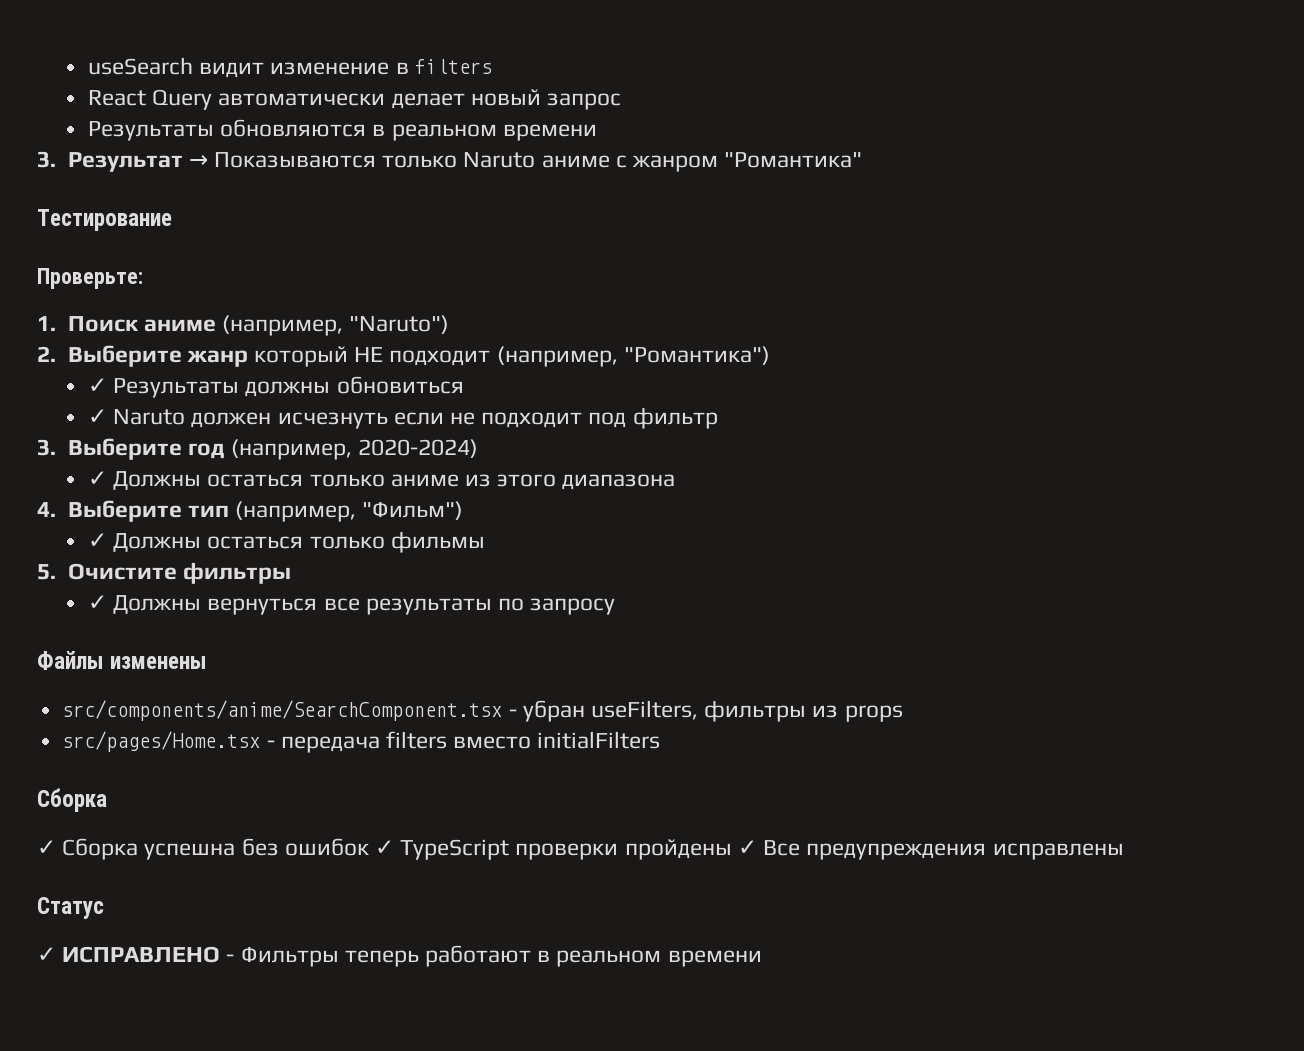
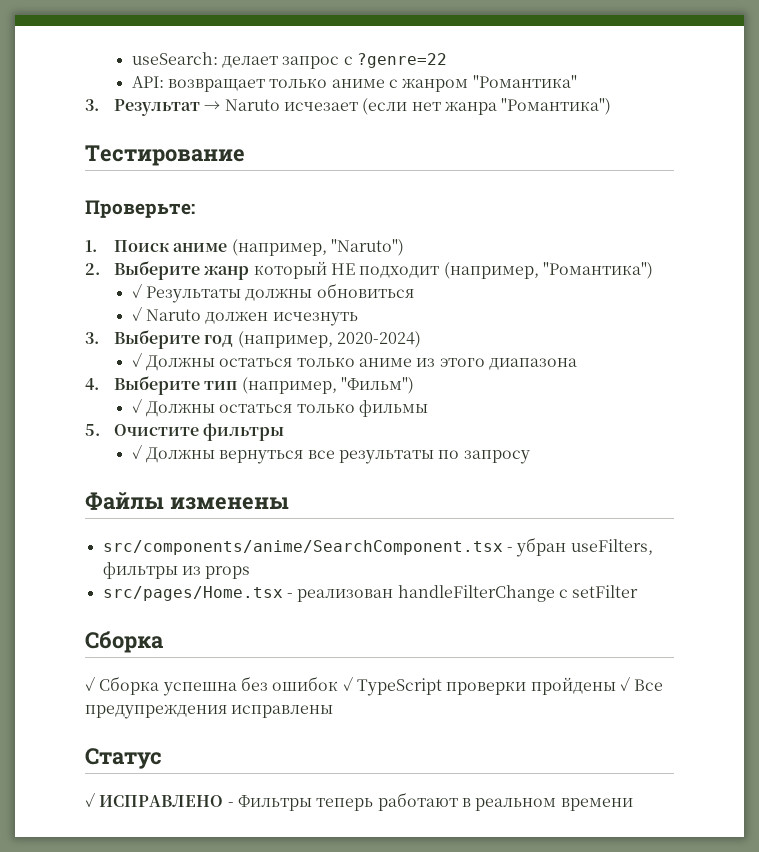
[87,57,492,78] [87,89,622,110] [87,119,597,141] [37,151,863,172] useSearch видит изменение в filters // React Query автоматически делает новый запрос // Результаты обновляются в реальном времени // 3. Результат → Показываются только Naruto аниме с жанром "Романтика" -> [131,52,448,69] [131,75,577,92] [85,98,612,116] useSearch: делает запрос с ?genre=22 // API: возвращает только аниме с жанром "Романтика" // 3. Результат → Naruto исчезает (если нет жанра "Романтика")
[393,408,718,429] если не подходит под фильтр -> (358, 319) none
[280,731,661,753] передача filters вместо initialFilters -> [297,585,639,602] реализован handleFilterChange с setFilter

